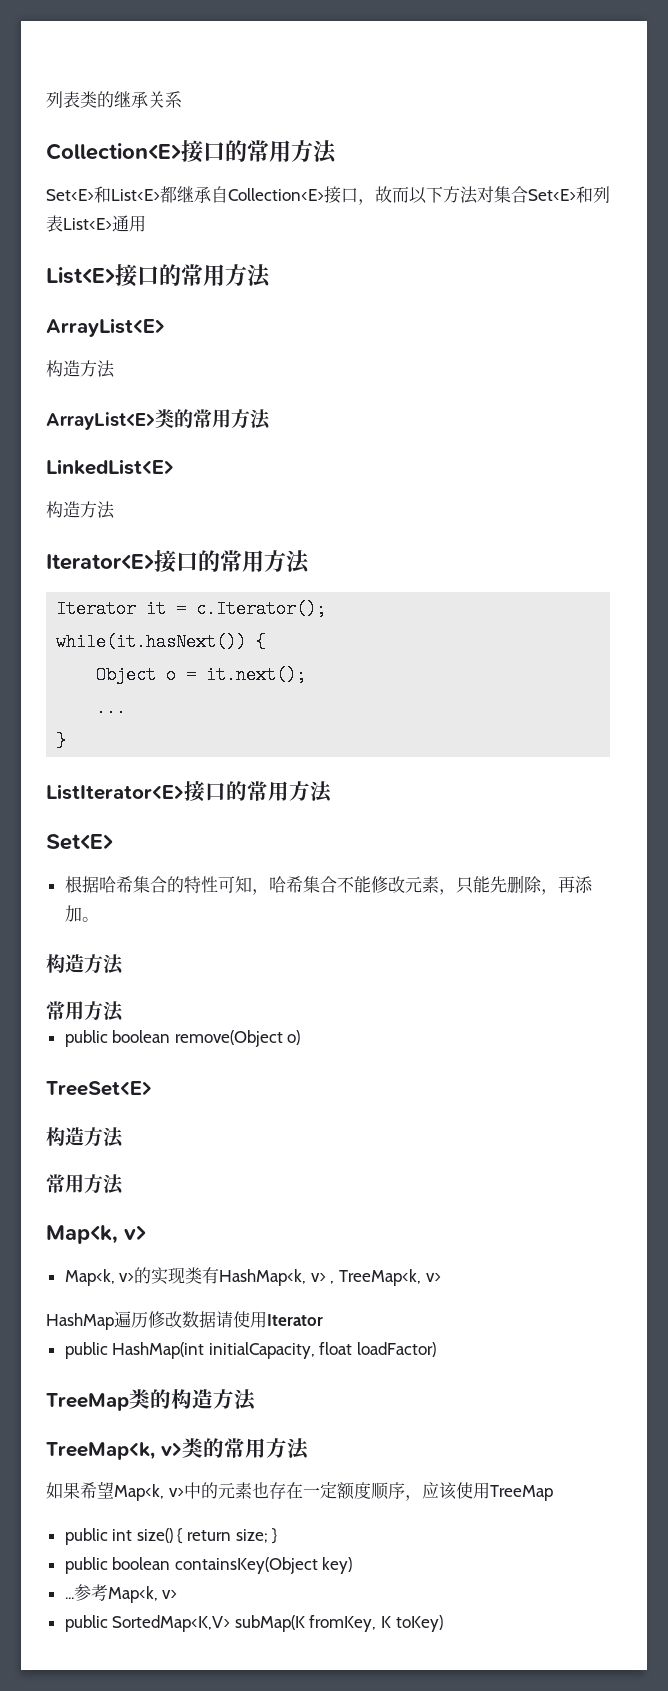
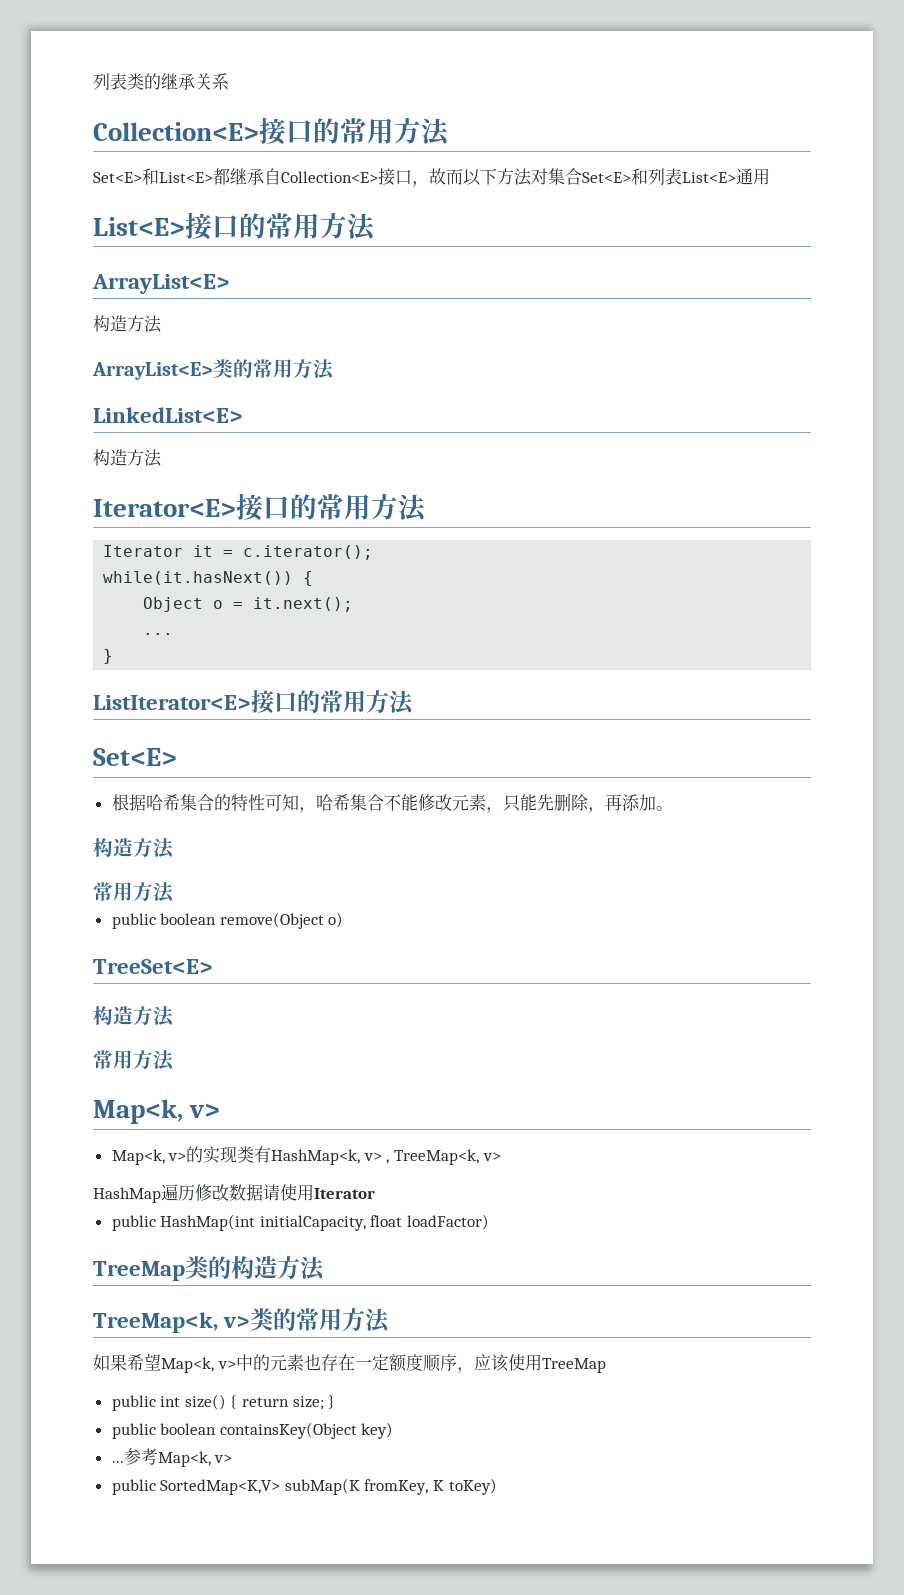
[196,600,327,618] c.Iterator(); -> [243,545,374,560] c.iterator();

